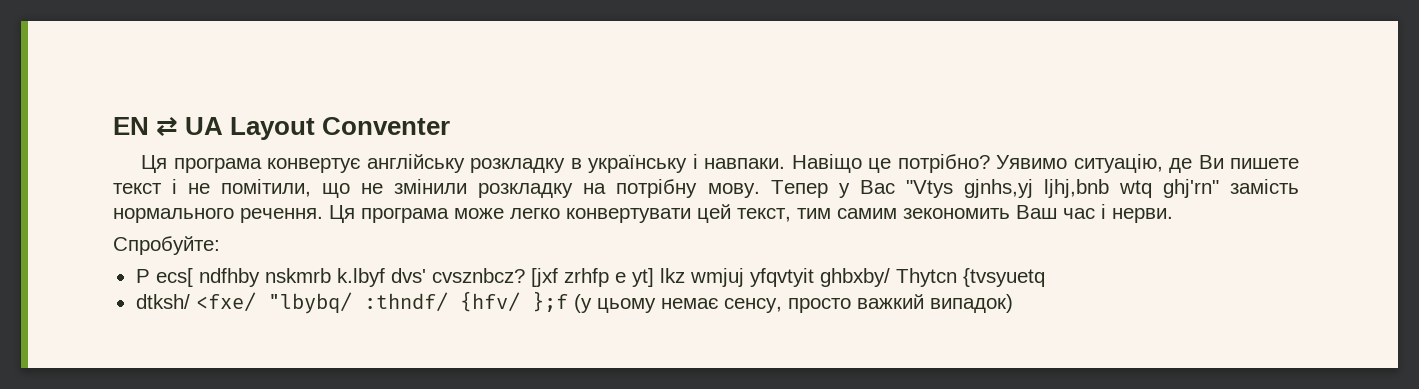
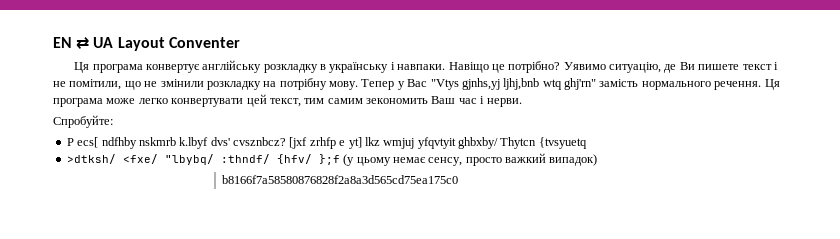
[135,294,190,309] dtksh/ -> [66,154,116,164] >dtksh/
(1013, 303) none -> [222,175,459,184] // b8166f7a58580876828f2a8a3d565cd75ea175c0

